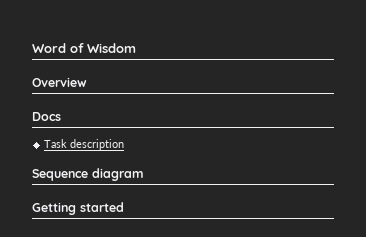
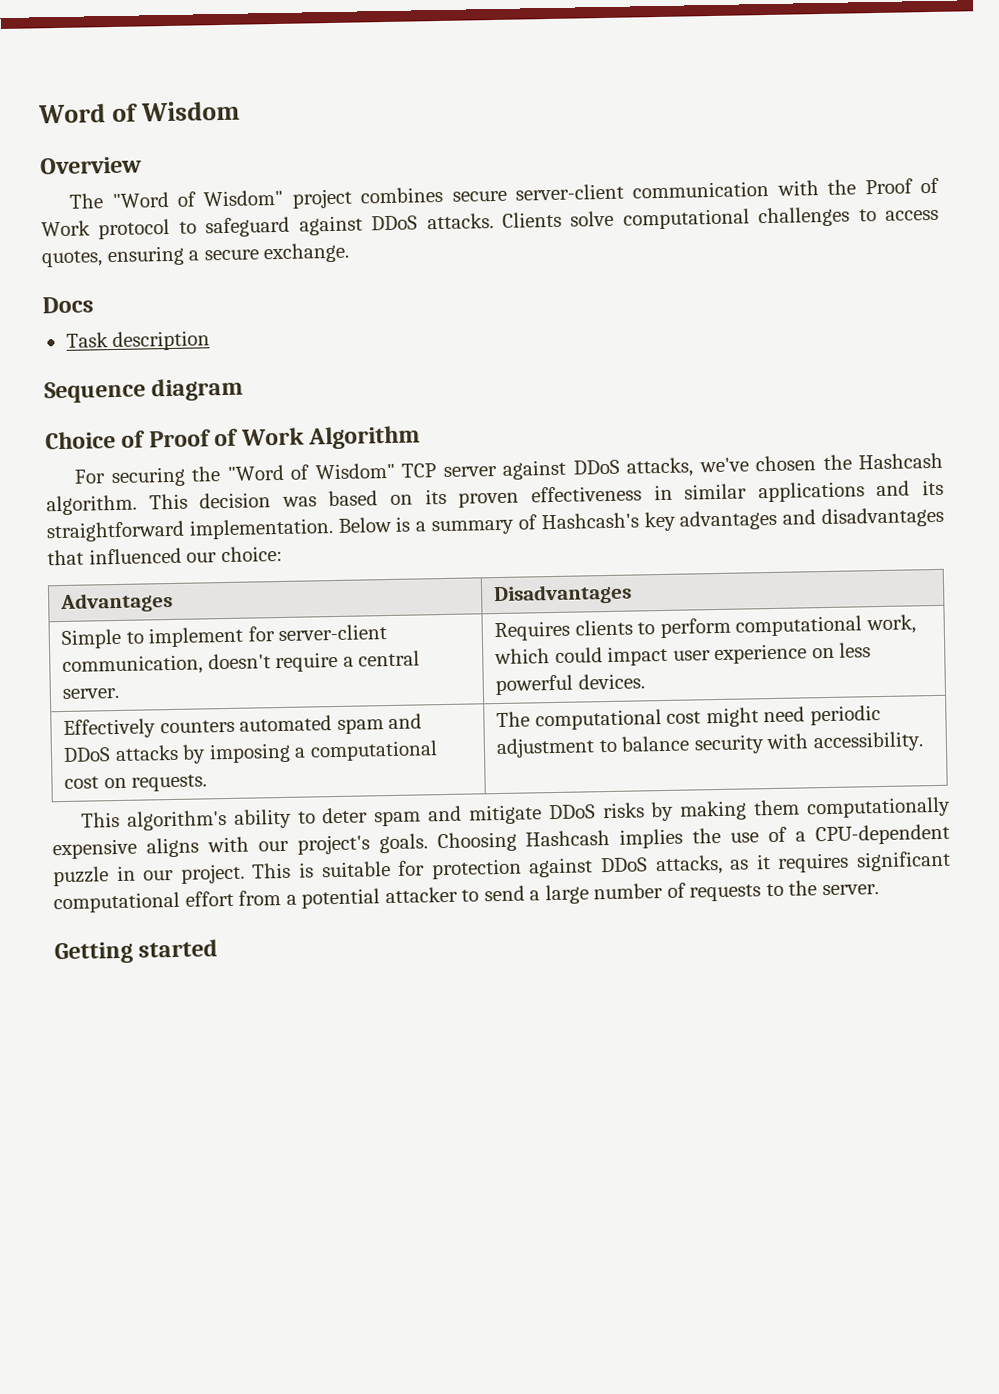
(87, 82) none -> [69,177,939,209] [41,206,939,240] [41,242,350,268] // The "Word of Wisdom" project combines secure server-client communication with the Proof of Work protocol to safeguard against DDoS attacks. Clients solve computational challenges to access quotes, ensuring a secure exchange.
(144, 174) none -> [45,425,421,450] [74,452,943,488] [46,479,945,516] [46,506,945,543] [47,545,283,566] [60,591,174,614] [493,583,633,606] [61,624,388,650] [62,650,421,677] [62,687,120,699] [494,614,916,642] [494,642,872,667] [495,673,645,696] [63,713,423,739] [63,740,438,764] [64,774,208,792] [496,705,881,731] [496,731,924,759] [81,796,952,831] [52,823,950,860] [53,850,952,887] [53,880,880,914] // Choice of Proof of Work Algorithm // For securing the "Word of Wisdom" TCP server against DDoS attacks, we've chosen the Hashcash algorithm. This decision was based on its proven effectiveness in similar applications and its straightforward implementation. Below is a summary of Hashcash's key advantages and disadvantages that influenced our choice: // Advantages | Disadvantages // Simple to implement for server-client communication, doesn't require a central server. | Requires clients to perform computational work, which could impact user experience on less powerful devices. // Effectively counters automated spam and DDoS attacks by imposing a computational cost on requests. | The computational cost might need periodic adjustment to balance security with accessibility. // This algorithm's ability to deter spam and mitigate DDoS risks by making them computationally expensive aligns with our project's goals. Choosing Hashcash implies the use of a CPU-dependent puzzle in our project. This is suitable for protection against DDoS attacks, as it requires significant computational effort from a potential attacker to send a large number of requests to the server.

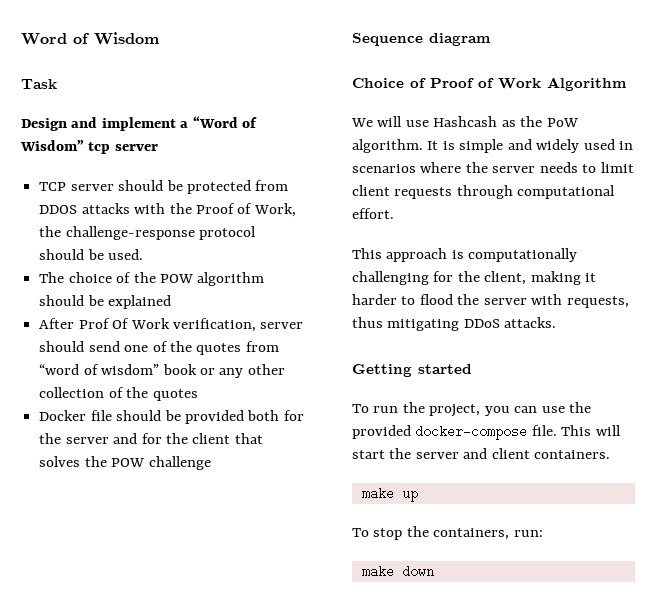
[40,156,142,175] [69,177,939,209] [41,206,939,240] [41,242,350,268] [42,296,94,314] [65,330,211,352] Overview // The "Word of Wisdom" project combines secure server-client communication with the Proof of Work protocol to safeguard against DDoS attacks. Clients solve computational challenges to access quotes, ensuring a secure exchange. // Docs // Task description -> [21,79,57,89] [21,116,258,131] [20,140,158,154] [39,180,289,194] [39,203,296,217] [39,226,257,240] [39,249,144,260] [39,272,265,286] [39,295,172,309] [39,318,304,332] [39,341,279,355] [39,364,285,378] [39,387,198,401] [39,410,304,424] [39,433,263,444] [39,456,211,470] Task // Design and implement a “Word of Wisdom” tcp server // TCP server should be protected from DDOS attacks with the Proof of Work, the challenge-response protocol should be used. // The choice of the POW algorithm should be explained // After Prof Of Work verification, server should send one of the quotes from “word of wisdom” book or any other collection of the quotes // Docker file should be provided both for the server and for the client that solves the POW challenge
[74,452,943,488] [46,479,945,516] [46,506,945,543] [47,545,283,566] [60,591,174,614] [493,583,633,606] [61,624,388,650] [62,650,421,677] [62,687,120,699] [494,614,916,642] [494,642,872,667] [495,673,645,696] [63,713,423,739] [63,740,438,764] [64,774,208,792] [496,705,881,731] [496,731,924,759] [81,796,952,831] [52,823,950,860] [53,850,952,887] [53,880,880,914] [54,939,219,965] For securing the "Word of Wisdom" TCP server against DDoS attacks, we've chosen the Hashcash algorithm. This decision was based on its proven effectiveness in similar applications and its straightforward implementation. Below is a summary of Hashcash's key advantages and disadvantages that influenced our choice: // Advantages | Disadvantages // Simple to implement for server-client communication, doesn't require a central server. | Requires clients to perform computational work, which could impact user experience on less powerful devices. // Effectively counters automated spam and DDoS attacks by imposing a computational cost on requests. | The computational cost might need periodic adjustment to balance security with accessibility. // This algorithm's ability to deter spam and mitigate DDoS risks by making them computationally expensive aligns with our project's goals. Choosing Hashcash implies the use of a CPU-dependent puzzle in our project. This is suitable for protection against DDoS attacks, as it requires significant computational effort from a potential attacker to send a large number of requests to the server. // Getting started -> [351,116,578,127] [352,139,634,153] [352,162,634,173] [352,185,616,199] [352,208,394,219] [352,248,578,262] [352,271,597,285] [352,294,629,308] [352,317,557,331] [352,364,472,377] [352,402,592,417] [352,425,621,440] [352,448,611,459] [361,487,418,502] [352,526,543,540] [361,565,434,578] We will use Hashcash as the PoW algorithm. It is simple and widely used in scenarios where the server needs to limit client requests through computational effort. // This approach is computationally challenging for the client, making it harder to flood the server with requests, thus mitigating DDoS attacks. // Getting started // To run the project, you can use the provided docker-compose file. This will start the server and client containers. // make up // To stop the containers, run: // make down

